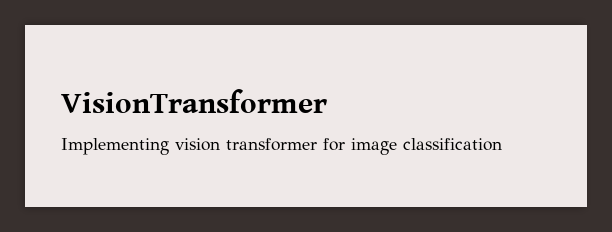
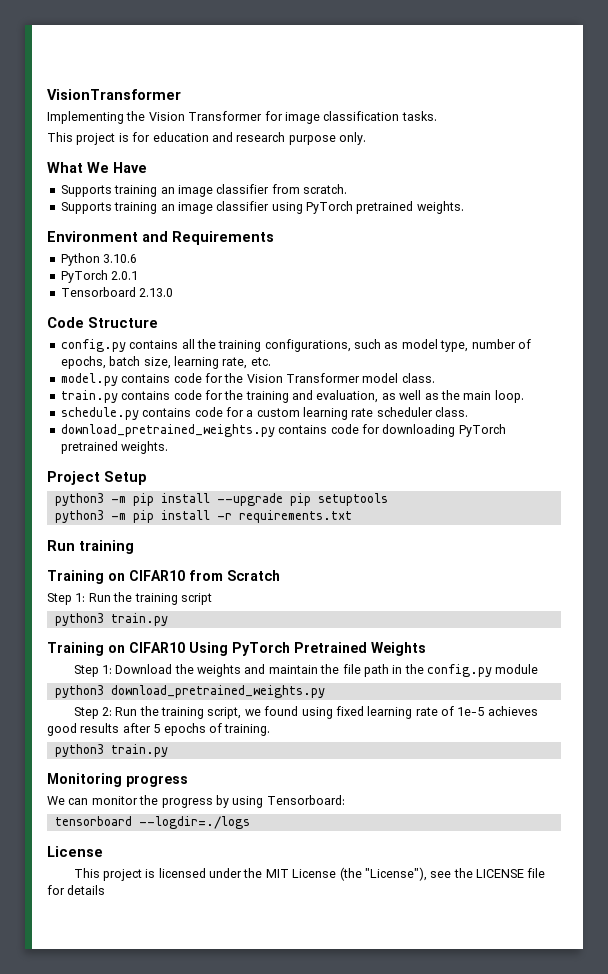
[175,138,502,155] vision transformer for image classification -> [126,111,437,124] [47,132,366,145] [47,162,147,173] [60,184,347,197] [60,201,464,214] [47,231,274,245] [60,253,138,266] [60,270,139,283] [60,287,174,297] [47,317,158,328] [60,339,531,352] [60,356,271,369] [60,373,435,386] [60,390,524,403] [60,407,469,420] [60,424,506,437] [60,441,169,454] [47,471,147,485] [54,493,388,506] [54,510,352,523] [47,540,134,554] [47,570,280,584] [47,592,212,605] [54,613,168,626] [47,642,426,656] [73,664,539,677] [54,685,325,698] [73,706,538,719] [47,723,271,736] [54,744,168,757] [47,773,188,787] [47,795,345,808] [54,816,250,829] [47,846,103,857] [73,867,546,881] [47,885,106,895] the Vision Transformer for image classification tasks. // This project is for education and research purpose only. // What We Have // Supports training an image classifier from scratch. // Supports training an image classifier using PyTorch pretrained weights. // Environment and Requirements // Python 3.10.6 // PyTorch 2.0.1 // Tensorboard 2.13.0 // Code Structure // config.py contains all the training configurations, such as model type, number of epochs, batch size, learning rate, etc. // model.py contains code for the Vision Transformer model class. // train.py contains code for the training and evaluation, as well as the main loop. // schedule.py contains code for a custom learning rate scheduler class. // download_pretrained_weights.py contains code for downloading PyTorch pretrained weights. // Project Setup // python3 -m pip install --upgrade pip setuptools // python3 -m pip install -r requirements.txt // Run training // Training on CIFAR10 from Scratch // Step 1: Run the training script // python3 train.py // Training on CIFAR10 Using PyTorch Pretrained Weights // Step 1: Download the weights and maintain the file path in the config.py module // python3 download_pretrained_weights.py // Step 2: Run the training script, we found using fixed learning rate of 1e-5 achieves good results after 5 epochs of training. // python3 train.py // Monitoring progress // We can monitor the progress by using Tensorboard: // tensorboard --logdir=./logs // License // This project is licensed under the MIT License (the "License"), see the LICENSE file for details

